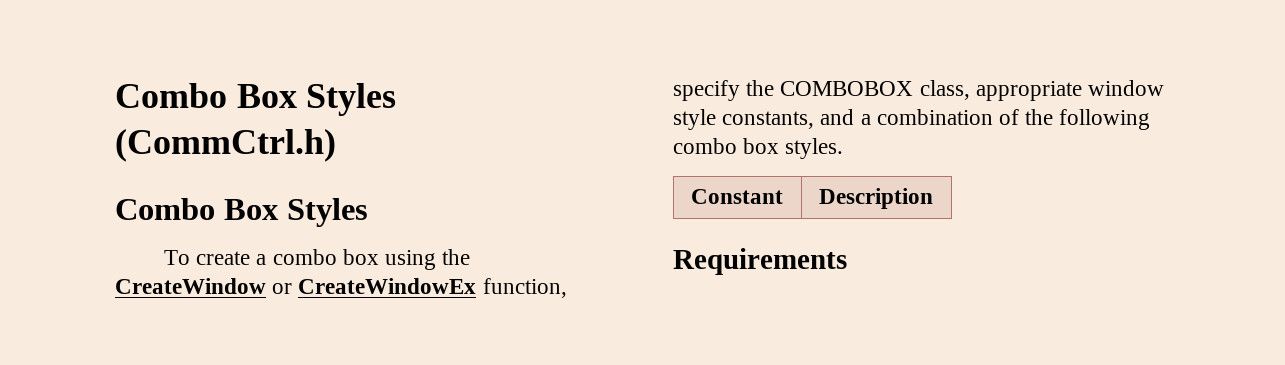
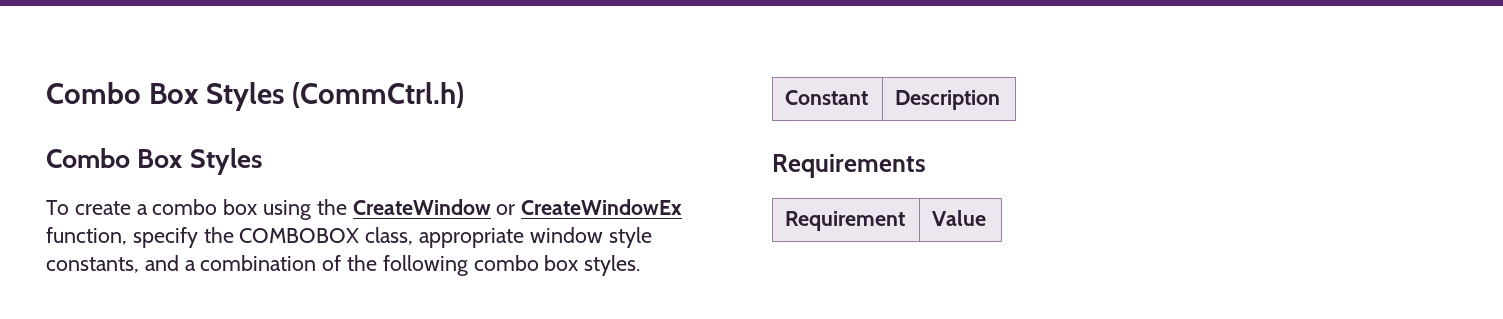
(847, 261) none -> [785,211,906,231] [932,210,987,226] // Requirement | Value

